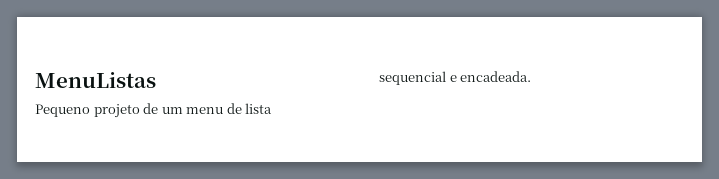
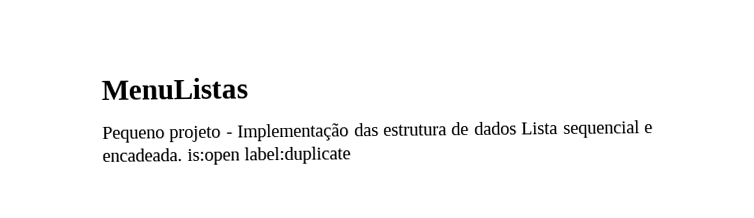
[143,103,273,114] de um menu de lista -> [225,121,559,142] - Implementação das estrutura de dados Lista
(532, 76) none -> [187,146,351,166] is:open label:duplicate

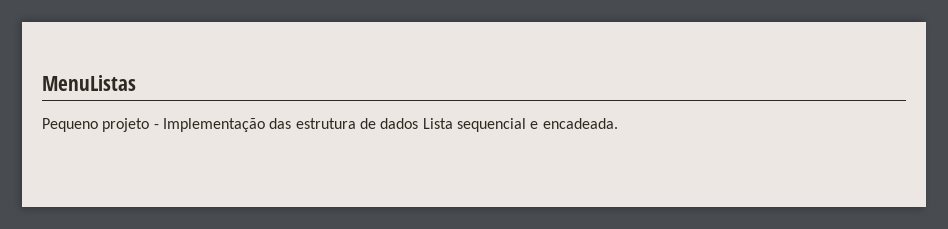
[187,146,351,166] is:open label:duplicate -> (618, 123) none

